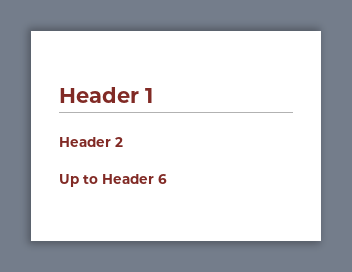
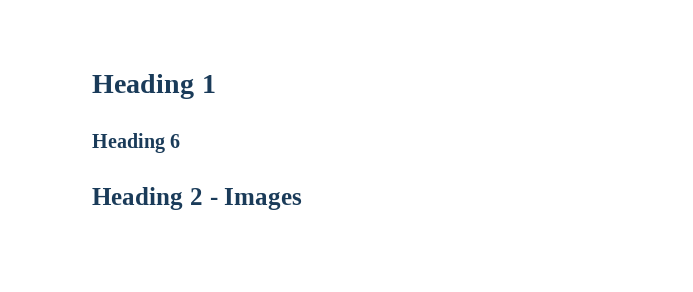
[59,87,139,103] Header -> [92,74,194,99] Heading
[59,137,123,147] [59,174,167,187] Header 2 // Up to Header 6 -> [92,133,181,153] [92,187,303,210] Heading 6 // Heading 2 - Images

